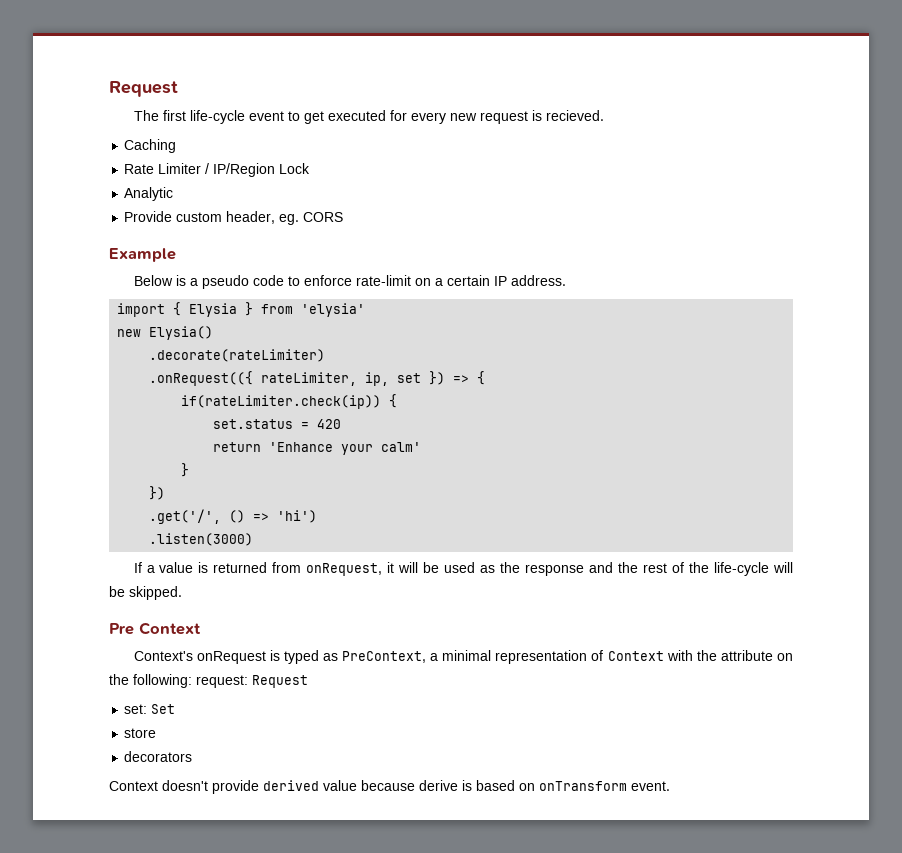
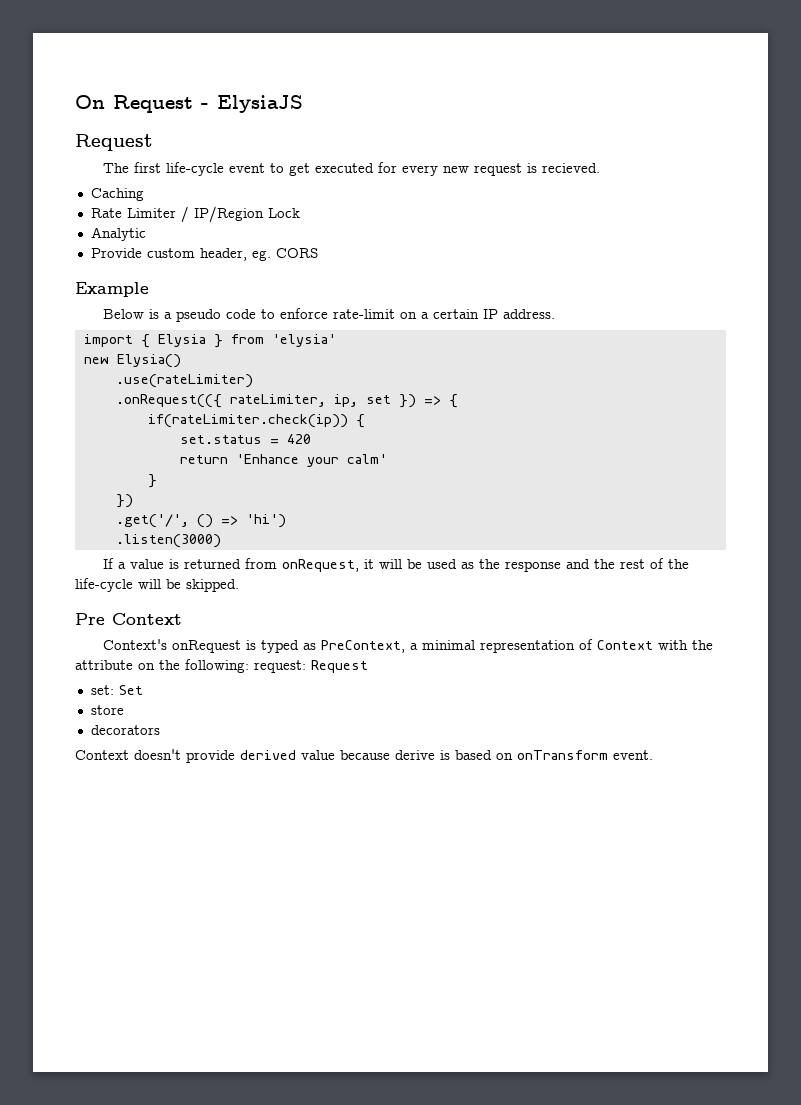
(109, 89) none -> [75,95,303,113] On Request - ElysiaJS //
[149,349,326,362] .decorate(rateLimiter) -> [115,374,253,388] .use(rateLimiter)

